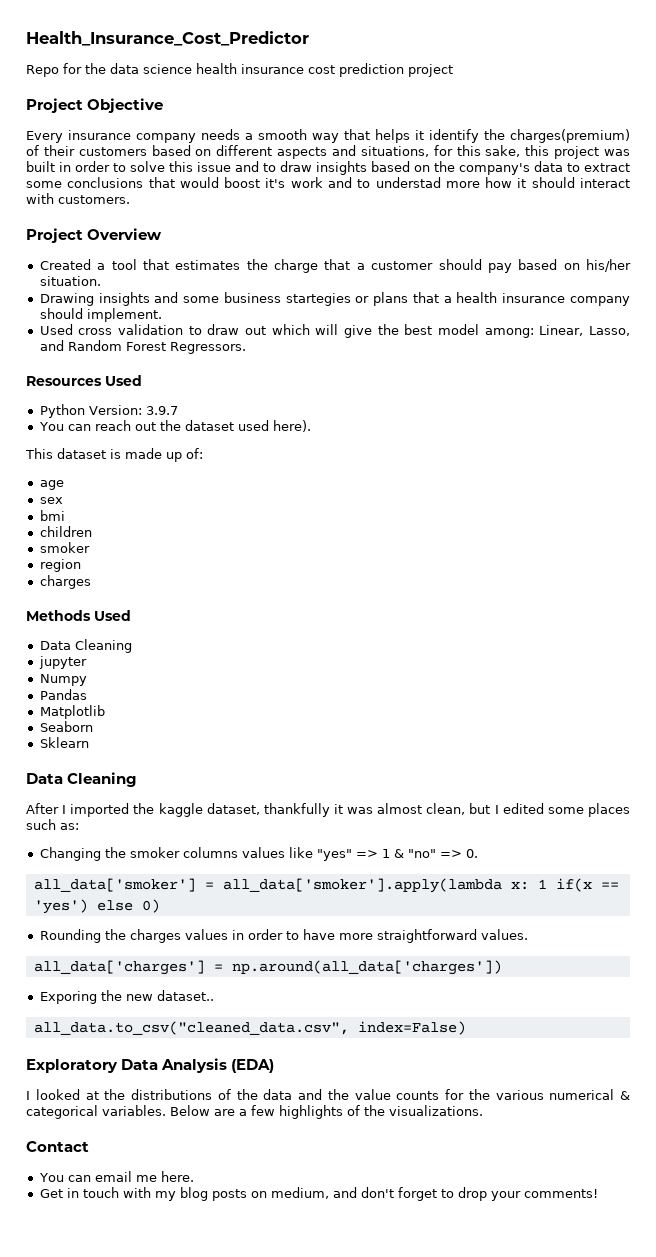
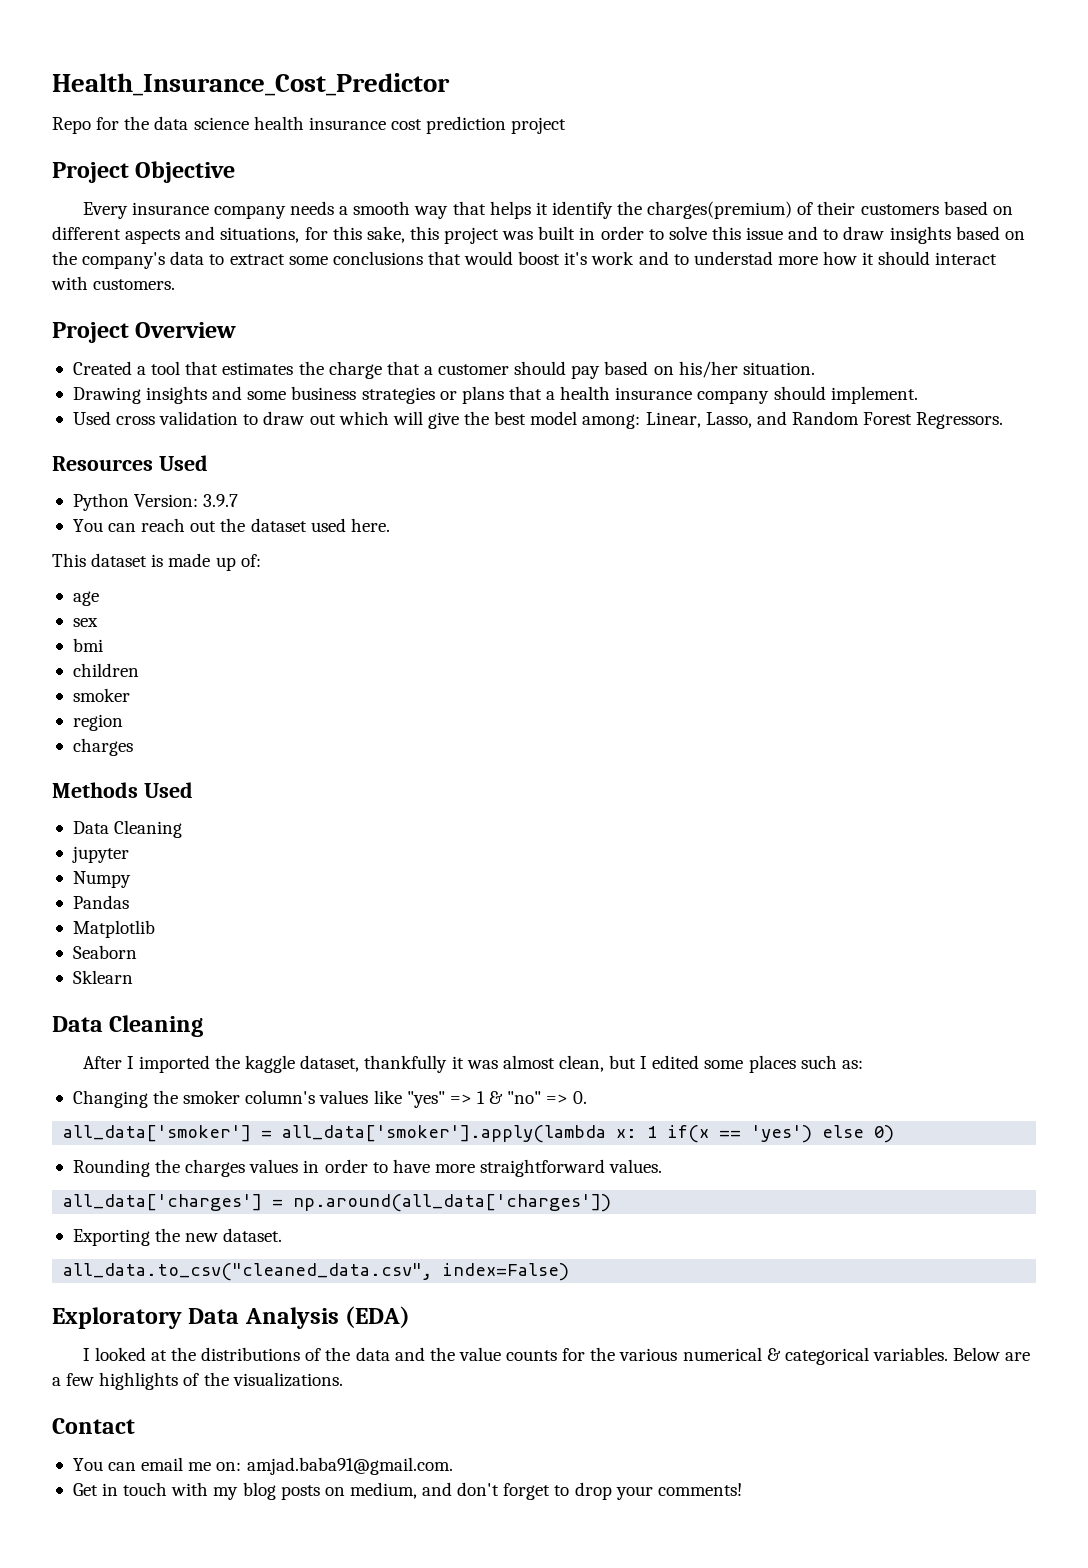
[285,293,351,306] startegies -> [361,387,435,404] strategies
[272,420,311,432] here). -> [350,518,390,532] here.
[182,847,238,858] columns -> [245,1090,316,1104] column's
[39,991,97,1004] Exporing -> [72,1229,150,1246] Exporting
[156,990,214,1001] dataset.. -> [223,1228,283,1242] dataset.
[160,1171,194,1182] here. -> [216,1457,453,1475] on: amjad.baba91@gmail.com.

